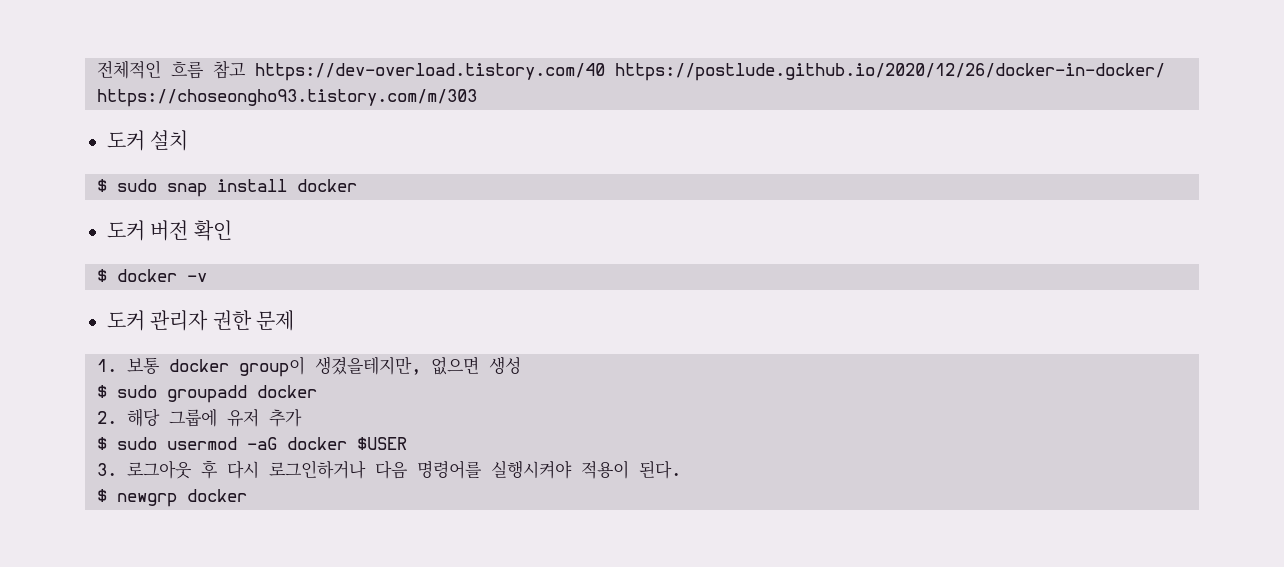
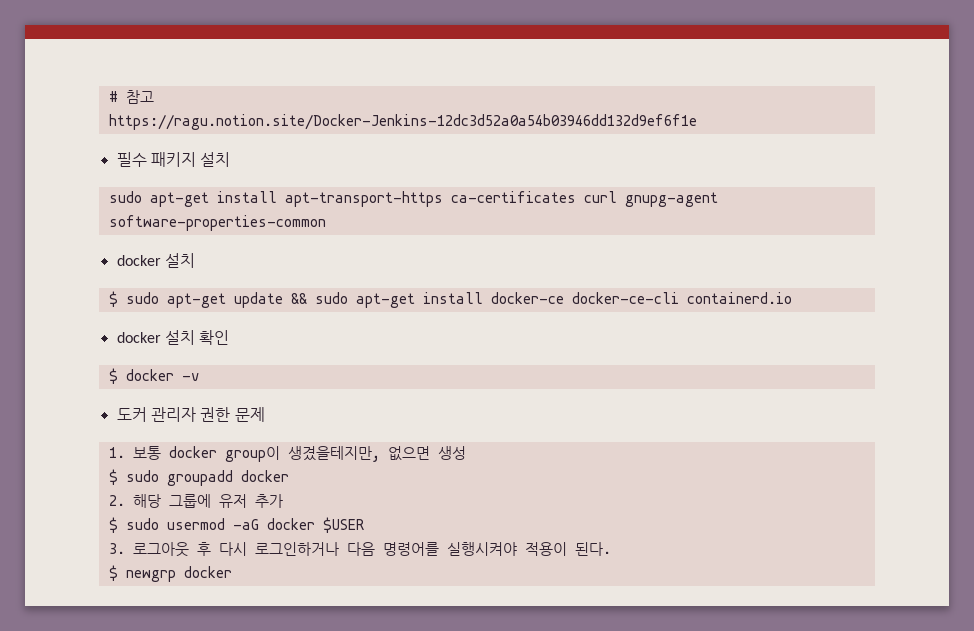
[97,60,204,79] 전체적인 흐름 -> [108,91,118,102] #
[255,63,1165,81] [97,89,477,107] [107,130,189,151] [97,179,357,197] [107,220,189,241] https://dev-overload.tistory.com/40 https://postlude.github.io/2020/12/26/docker-in-docker/ https://choseongho93.tistory.com/m/303 // 도커 설치 // $ sudo snap install docker // 도커 버전 -> [108,114,697,130] [116,152,231,167] [108,191,718,207] [108,215,326,231] [116,253,195,268] [108,291,792,308] [116,330,195,345] // https://ragu.notion.site/Docker-Jenkins-12dc3d52a0a54b03946dd132d9ef6f1e // 필수 패키지 설치 // sudo apt-get install apt-transport-https ca-certificates curl gnupg-agent software-properties-common // docker 설치 // $ sudo apt-get update && sudo apt-get install docker-ce docker-ce-cli containerd.io // docker 설치

